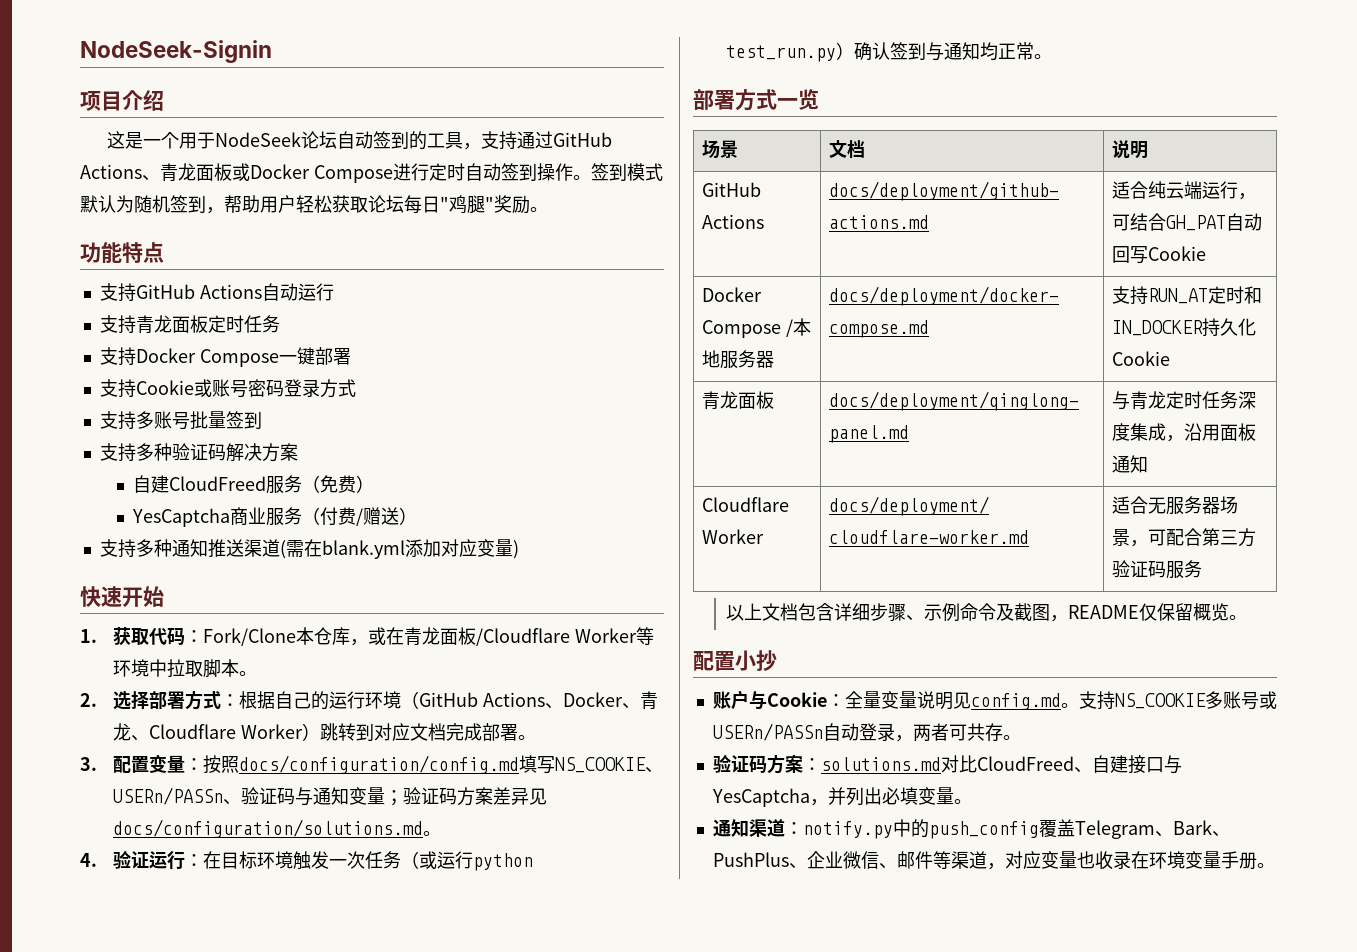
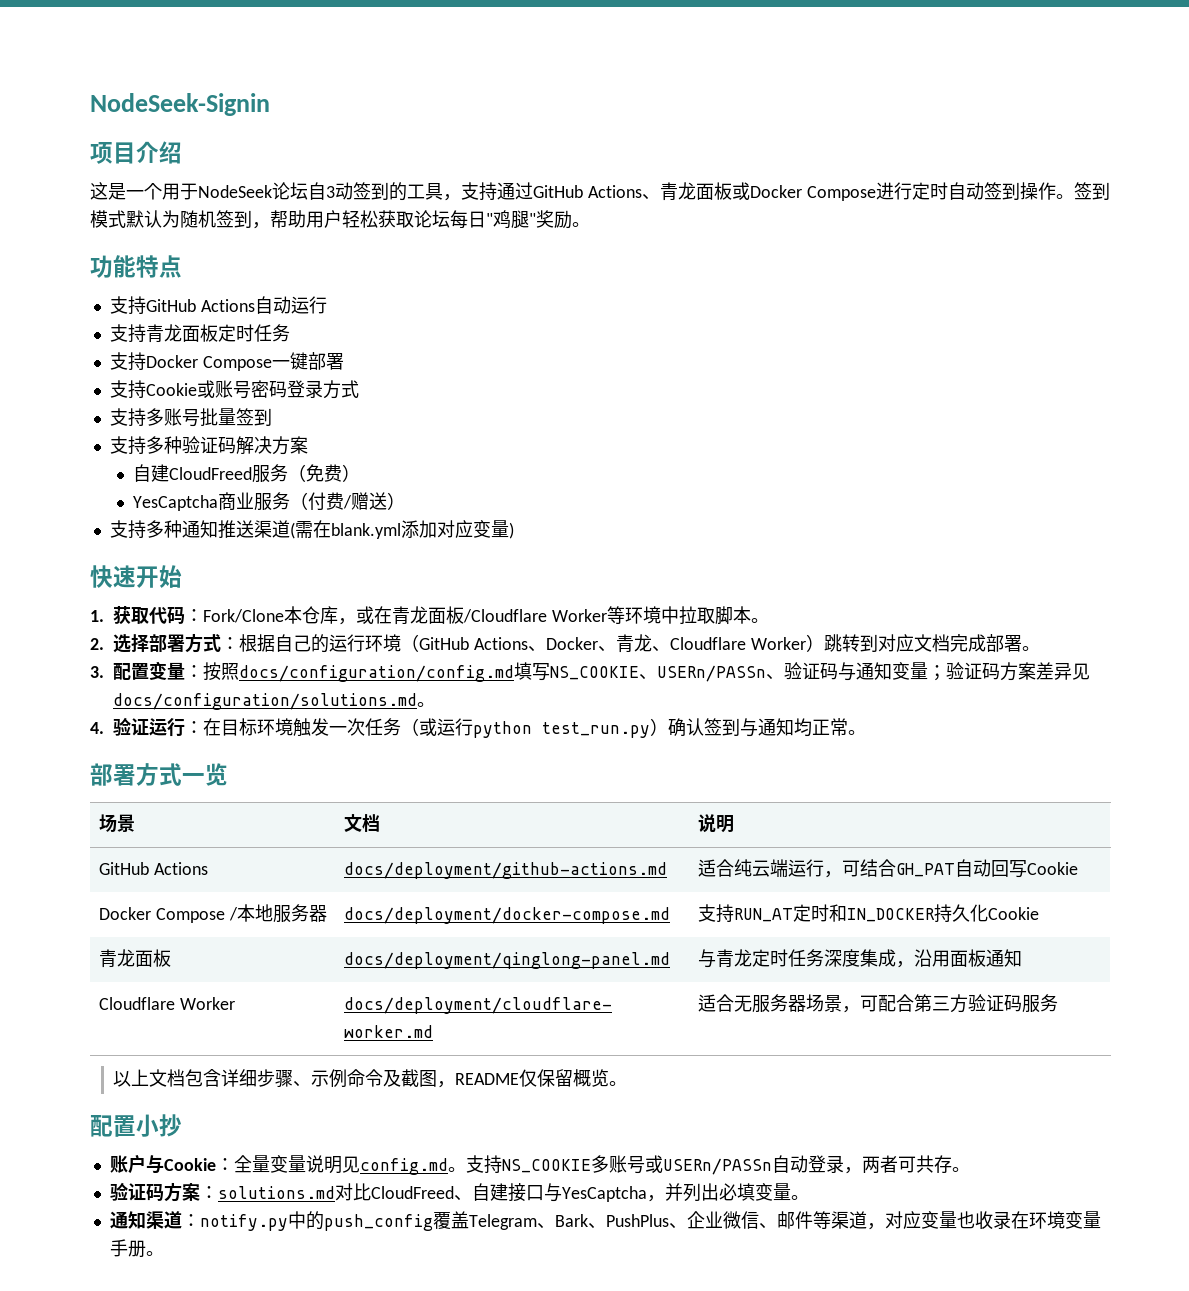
(355, 140) none -> [326,186,335,198] 3

